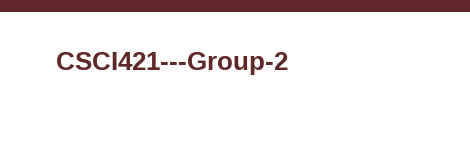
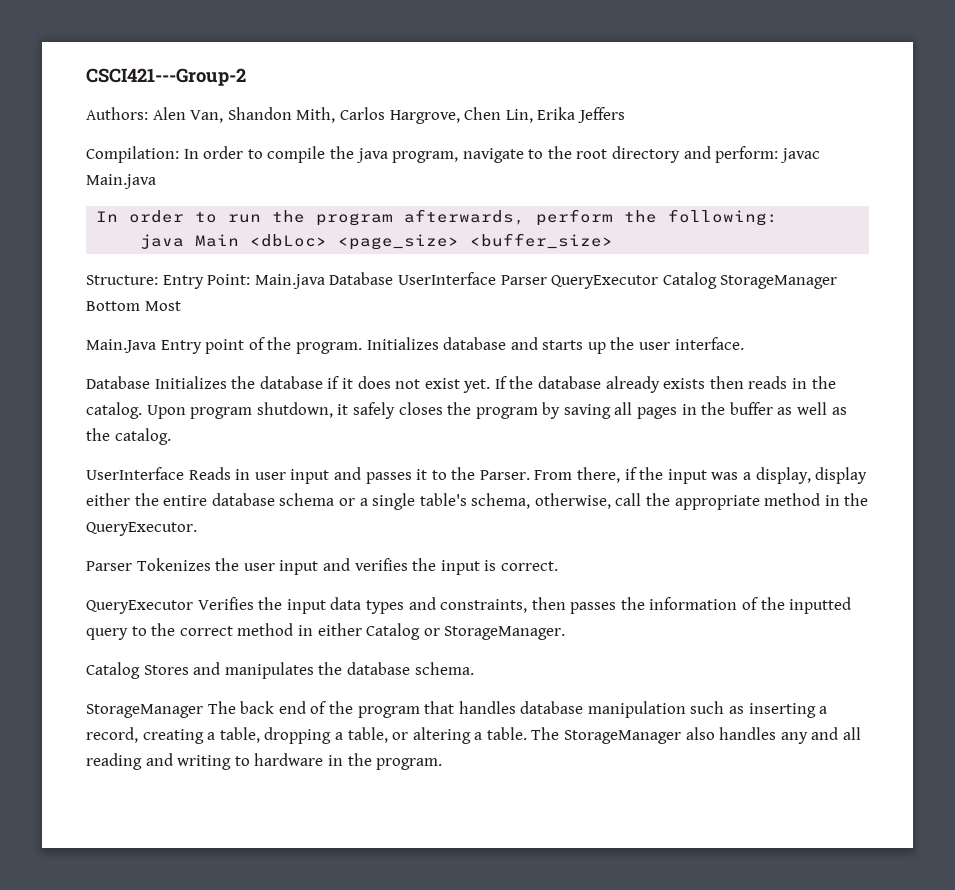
(288, 63) none -> [86,107,625,124] [86,146,820,163] [86,174,156,189] [96,209,779,226] [140,233,614,250] [86,272,838,289] [86,301,181,311] [86,337,744,354] [86,376,836,393] [86,402,847,419] [86,428,171,445] [86,467,868,484] [86,493,869,510] [86,522,197,536] [86,558,558,575] [86,597,852,614] [86,623,566,640] [86,662,474,679] [86,701,828,718] [86,727,862,744] [86,753,443,770] // Authors: Alen Van, Shandon Mith, Carlos Hargrove, Chen Lin, Erika Jeffers // Compilation: In order to compile the java program, navigate to the root directory and perform: javac Main.java // In order to run the program afterwards, perform the following: // java Main <dbLoc> <page_size> <buffer_size> // Structure: Entry Point: Main.java Database UserInterface Parser QueryExecutor Catalog StorageManager Bottom Most // Main.Java Entry point of the program. Initializes database and starts up the user interface. // Database Initializes the database if it does not exist yet. If the database already exists then reads in the catalog. Upon program shutdown, it safely closes the program by saving all pages in the buffer as well as the catalog. // UserInterface Reads in user input and passes it to the Parser. From there, if the input was a display, display either the entire database schema or a single table's schema, otherwise, call the appropriate method in the QueryExecutor. // Parser Tokenizes the user input and verifies the input is correct. // QueryExecutor Verifies the input data types and constraints, then passes the information of the inputted query to the correct method in either Catalog or StorageManager. // Catalog Stores and manipulates the database schema. // StorageManager The back end of the program that handles database manipulation such as inserting a record, creating a table, dropping a table, or altering a table. The StorageManager also handles any and all reading and writing to hardware in the program.

